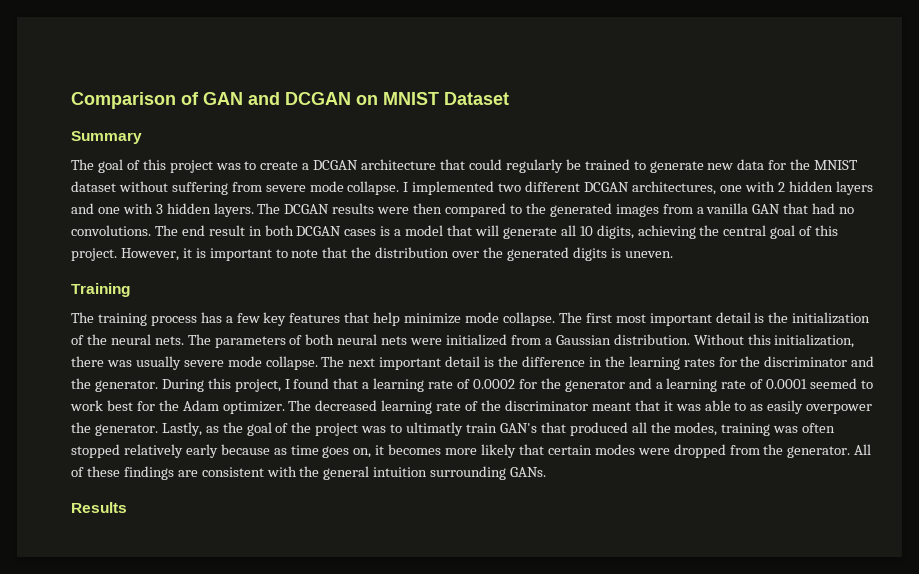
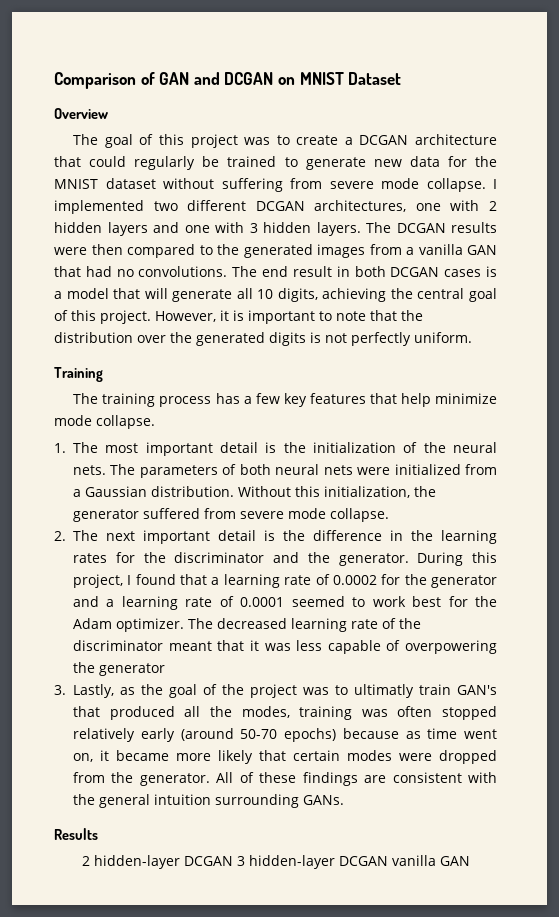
[71,131,142,144] Summary -> [54,108,108,119] Overview
[624,251,673,258] uneven. -> [325,332,472,346] not perfectly uniform.
[558,312,612,323] The first -> [54,442,98,453] // 1. The
[71,356,318,370] there was usually severe mode collapse. -> [414,486,436,497] [73,508,389,522] [54,531,66,541] the generator suffered from severe mode collapse. // 2.
[704,400,873,414] [71,422,158,436] able to as easily overpower the generator. -> [296,640,497,654] [73,662,165,676] [54,685,66,695] less capable of overpowering the generator // 3.
(218, 451) none -> [180,728,336,742] (around 50-70 epochs)
[322,446,350,458] goes -> [464,729,497,739] went
[388,444,442,455] becomes -> [116,750,169,761] became
(127, 507) none -> [81,855,470,869] // 2 hidden-layer DCGAN 3 hidden-layer DCGAN vanilla GAN

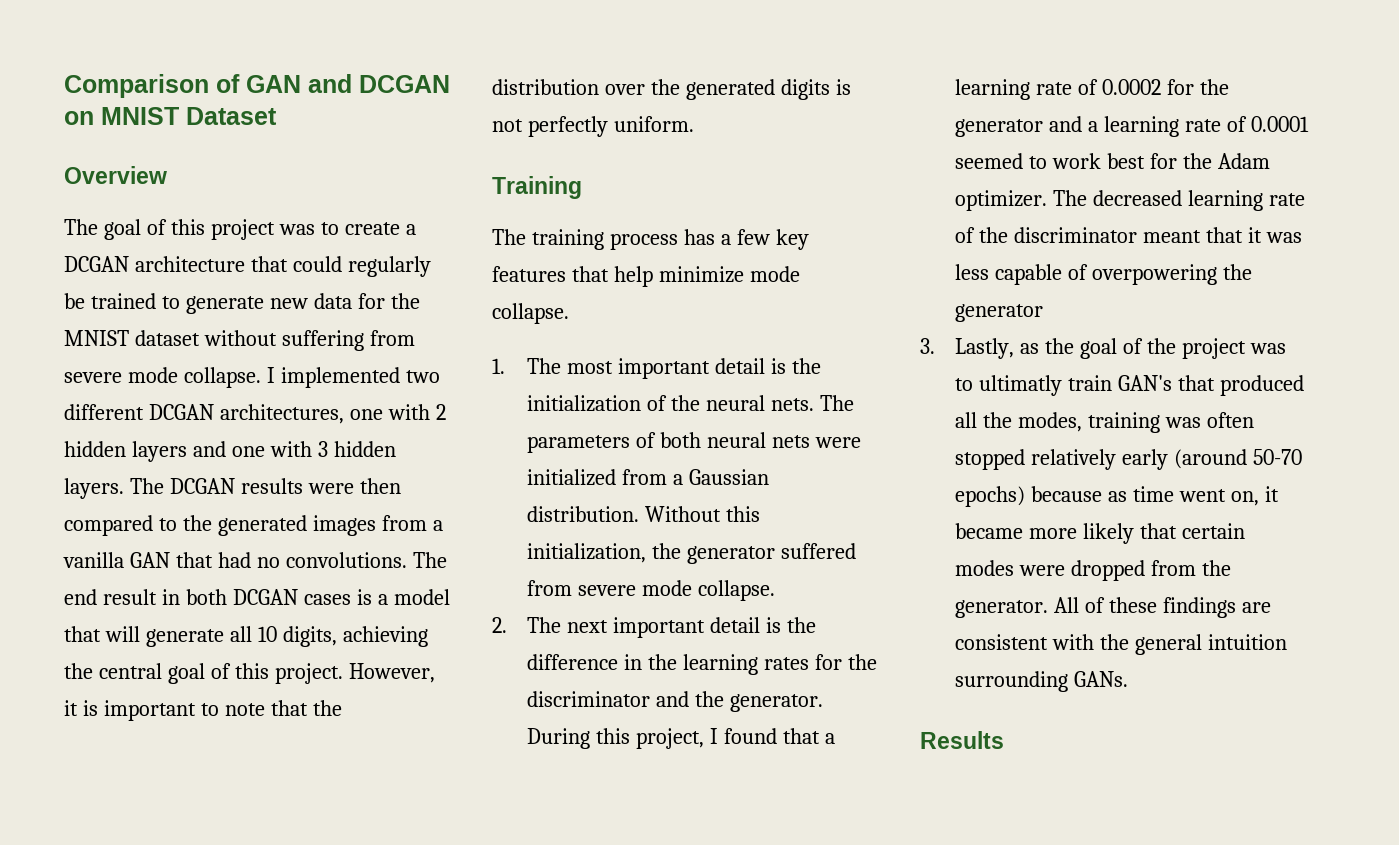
[81,855,470,869] // 2 hidden-layer DCGAN 3 hidden-layer DCGAN vanilla GAN -> (1004, 740) none

